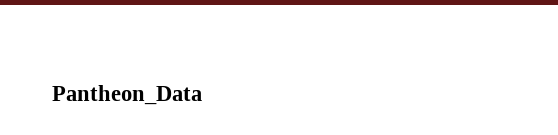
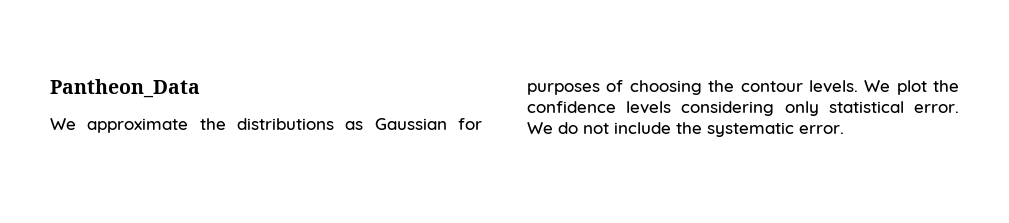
(202, 95) none -> [50,118,482,133] [527,80,959,95] [527,101,959,116] [527,122,844,137] // We approximate the distributions as Gaussian for purposes of choosing the contour levels. We plot the confidence levels considering only statistical error. We do not include the systematic error.

